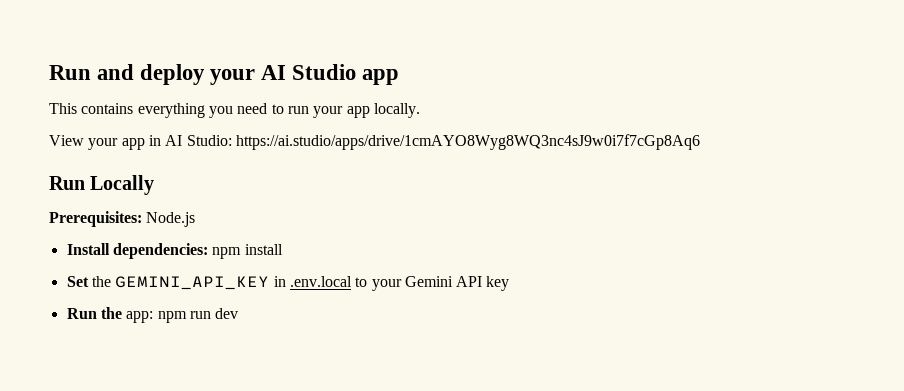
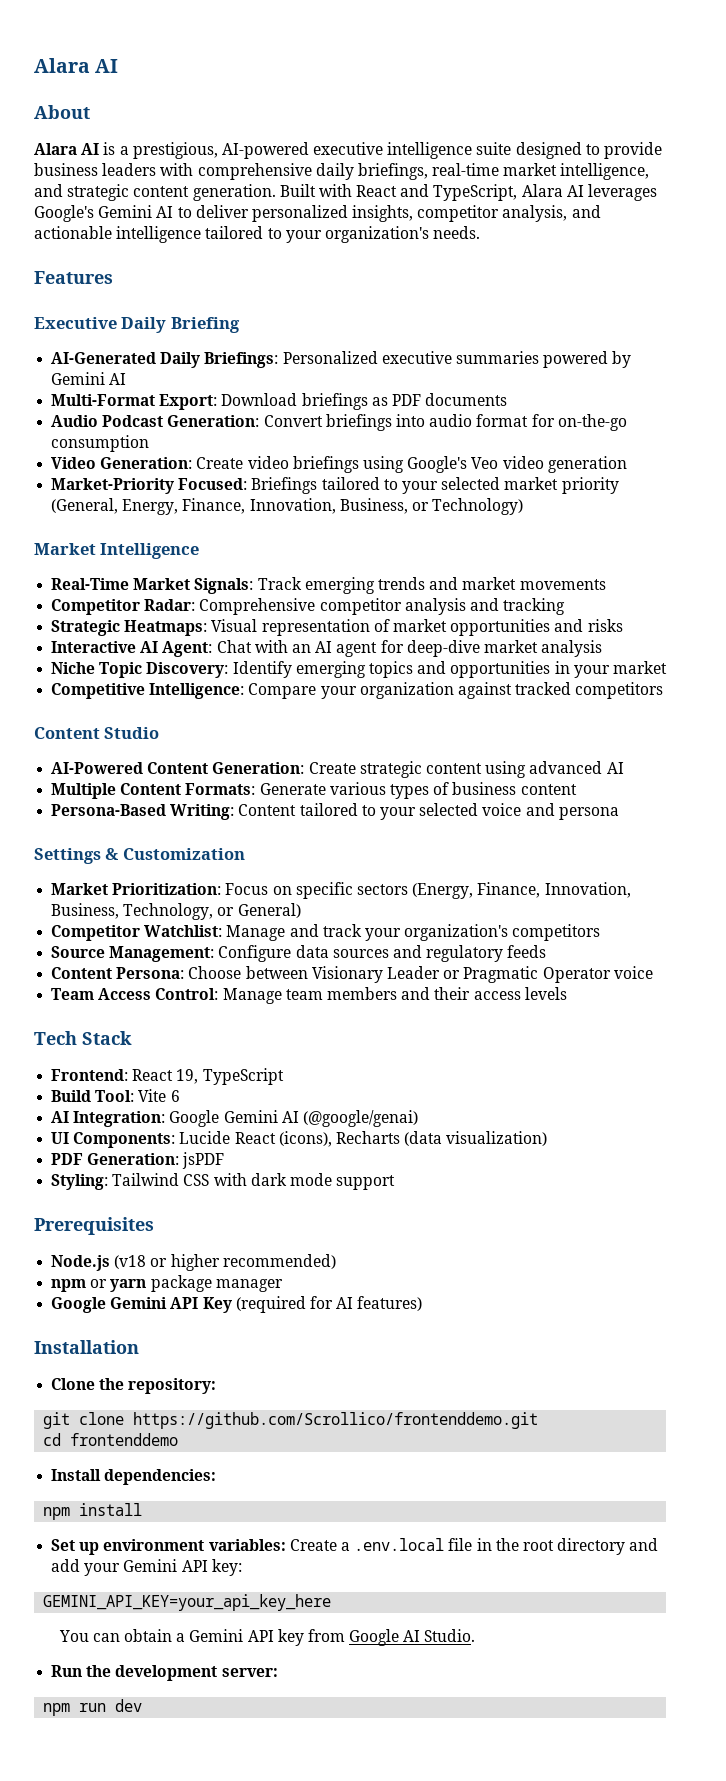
[49,64,400,85] [49,103,420,118] [49,134,700,150] [49,175,155,195] [49,211,196,227] Run and deploy your AI Studio app // This contains everything you need to run your app locally. // View your app in AI Studio: https://ai.studio/apps/drive/1cmAYO8Wyg8WQ3nc4sJ9w0i7f7cGp8Aq6 // Run Locally // Prerequisites: Node.js -> [34,58,119,73] [34,105,90,119] [34,142,663,159] [34,163,650,180] [34,184,658,201] [34,205,601,222] [34,226,481,243] [34,271,113,284] [34,317,240,333] [51,351,632,368] [51,372,127,385] [51,393,508,410] [51,414,627,431] [51,435,150,452] [51,456,627,473] [51,477,619,494] [51,498,524,515] [34,543,200,559] [51,577,606,594] [51,598,566,615] [51,619,623,636] [51,640,603,657] [51,661,667,678] [51,682,664,699] [34,727,160,739] [51,761,624,778] [51,782,577,799] [51,803,619,820] [34,848,245,864] [51,882,631,899] [51,903,301,920] [51,924,601,941] [51,945,547,962] [51,966,653,983] [51,987,567,1004] [34,1031,132,1045] [51,1068,284,1085] [51,1089,180,1102] [51,1110,418,1127] [51,1131,548,1148] [51,1152,225,1169] [51,1173,396,1190] [34,1217,154,1235] [51,1254,336,1271] [51,1275,283,1292] [51,1296,423,1313] [34,1340,139,1354] [51,1378,217,1394] [43,1412,539,1429] [43,1433,179,1446] Alara AI // About // Alara AI is a prestigious, AI-powered executive intelligence suite designed to provide business leaders with comprehensive daily briefings, real-time market intelligence, and strategic content generation. Built with React and TypeScript, Alara AI leverages Google's Gemini AI to deliver personalized insights, competitor analysis, and actionable intelligence tailored to your organization's needs. // Features // Executive Daily Briefing // AI-Generated Daily Briefings: Personalized executive summaries powered by Gemini AI // Multi-Format Export: Download briefings as PDF documents // Audio Podcast Generation: Convert briefings into audio format for on-the-go consumption // Video Generation: Create video briefings using Google's Veo video generation // Market-Priority Focused: Briefings tailored to your selected market priority (General, Energy, Finance, Innovation, Business, or Technology) // Market Intelligence // Real-Time Market Signals: Track emerging trends and market movements // Competitor Radar: Comprehensive competitor analysis and tracking // Strategic Heatmaps: Visual representation of market opportunities and risks // Interactive AI Agent: Chat with an AI agent for deep-dive market analysis // Niche Topic Discovery: Identify emerging topics and opportunities in your market // Competitive Intelligence: Compare your organization against tracked competitors // Content Studio // AI-Powered Content Generation: Create strategic content using advanced AI // Multiple Content Formats: Generate various types of business content // Persona-Based Writing: Content tailored to your selected voice and persona // Settings & Customization // Market Prioritization: Focus on specific sectors (Energy, Finance, Innovation, Business, Technology, or General) // Competitor Watchlist: Manage and track your organization's competitors // Source Management: Configure data sources and regulatory feeds // Content Persona: Choose between Visionary Leader or Pragmatic Operator voice // Team Access Control: Manage team members and their access levels // Tech Stack // Frontend: React 19, TypeScript // Build Tool: Vite 6 // AI Integration: Google Gemini AI (@google/genai) // UI Components: Lucide React (icons), Recharts (data visualization) // PDF Generation: jsPDF // Styling: Tailwind CSS with dark mode support // Prerequisites // Node.js (v18 or higher recommended) // npm or yarn package manager // Google Gemini API Key (required for AI features) // Installation // Clone the repository: // git clone https://github.com/Scrollico/frontenddemo.git // cd frontenddemo
(208, 251) none -> (217, 1477) //
[91,276,510,291] the GEMINI_API_KEY in .env.local to your Gemini API key -> [79,1538,659,1555] [51,1559,242,1576] [43,1594,332,1611] [58,1629,476,1646] up environment variables: Create a .env.local file in the root directory and add your Gemini API key: // GEMINI_API_KEY=your_api_key_here // You can obtain a Gemini API key from Google AI Studio.
[126,311,154,323] app: -> [115,1665,278,1681] development server: //

